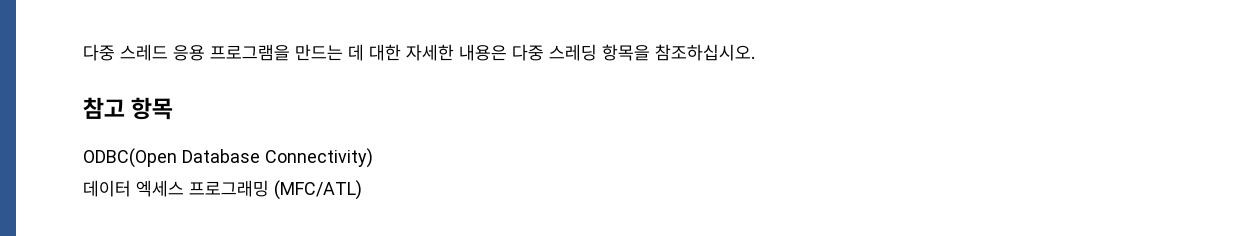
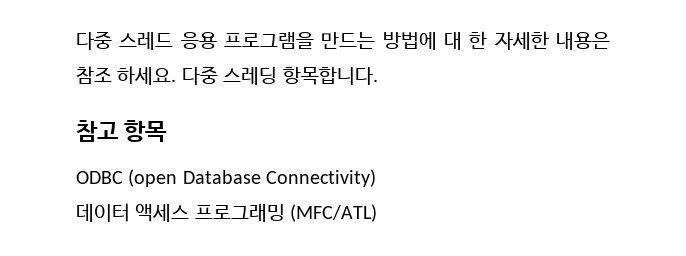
[348,44,755,61] 데 대한 자세한 내용은 다중 스레딩 항목을 참조하십시오. -> [382,31,610,50] [76,66,378,85] 방법에 대 한 자세한 내용은 참조 하세요. 다중 스레딩 항목합니다.
[83,148,177,168] ODBC(Open -> [76,169,178,187] ODBC (open
[136,180,184,197] 엑세스 -> [135,204,190,222] 액세스

